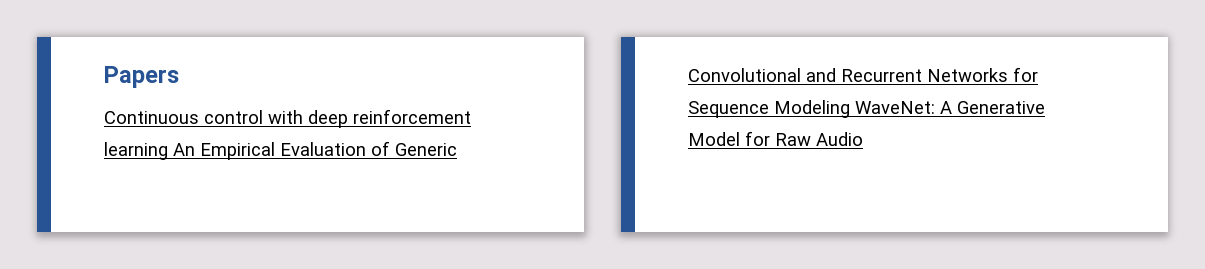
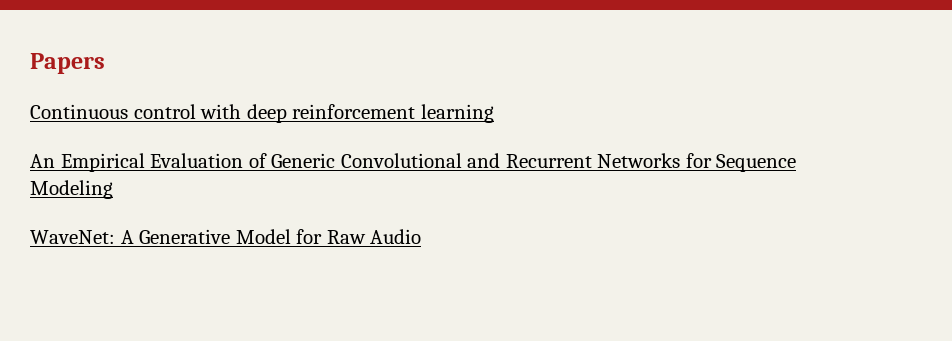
(168, 151) none -> (494, 113) //
(850, 109) none -> (113, 189) //

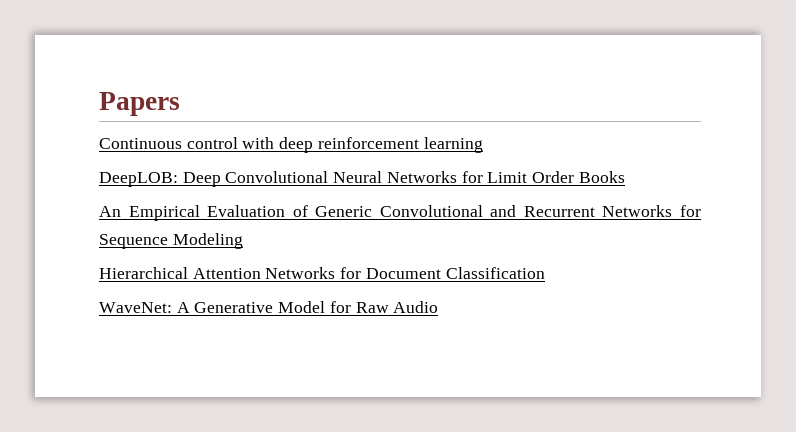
(494, 113) none -> [99,171,625,187] // DeepLOB: Deep Convolutional Neural Networks for Limit Order Books
(113, 189) none -> [99,267,545,279] // Hierarchical Attention Networks for Document Classification

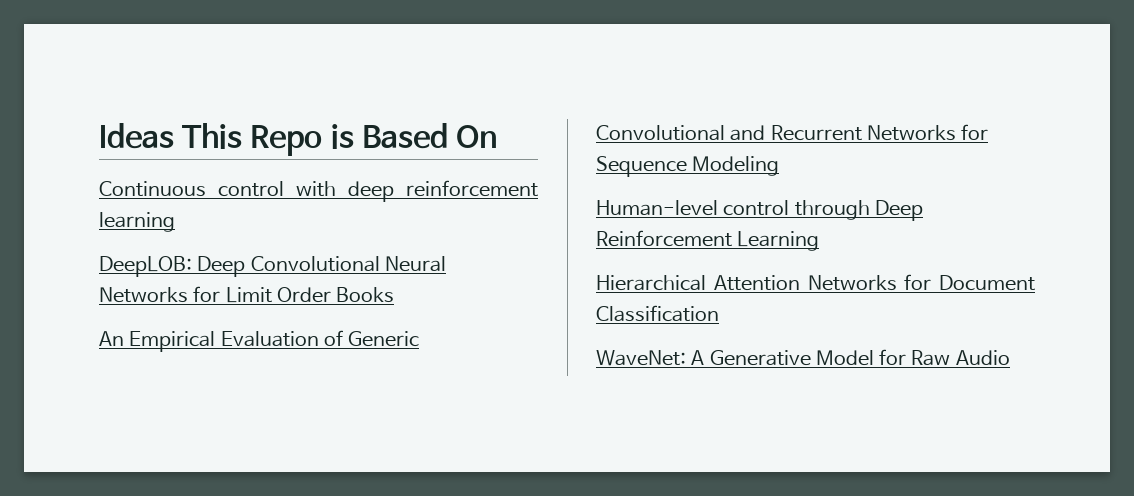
[99,92,180,116] Papers -> [99,123,498,156] Ideas This Repo is Based On
(243, 241) none -> [596,200,923,221] [596,230,820,251] // Human-level control through Deep Reinforcement Learning

